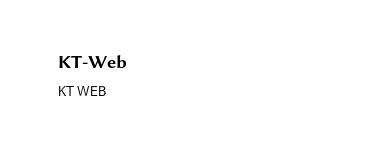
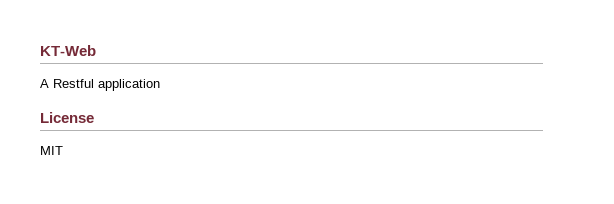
[58,86,107,96] KT WEB -> [40,79,160,91] [40,112,94,123] [40,146,63,155] A Restful application // License // MIT

